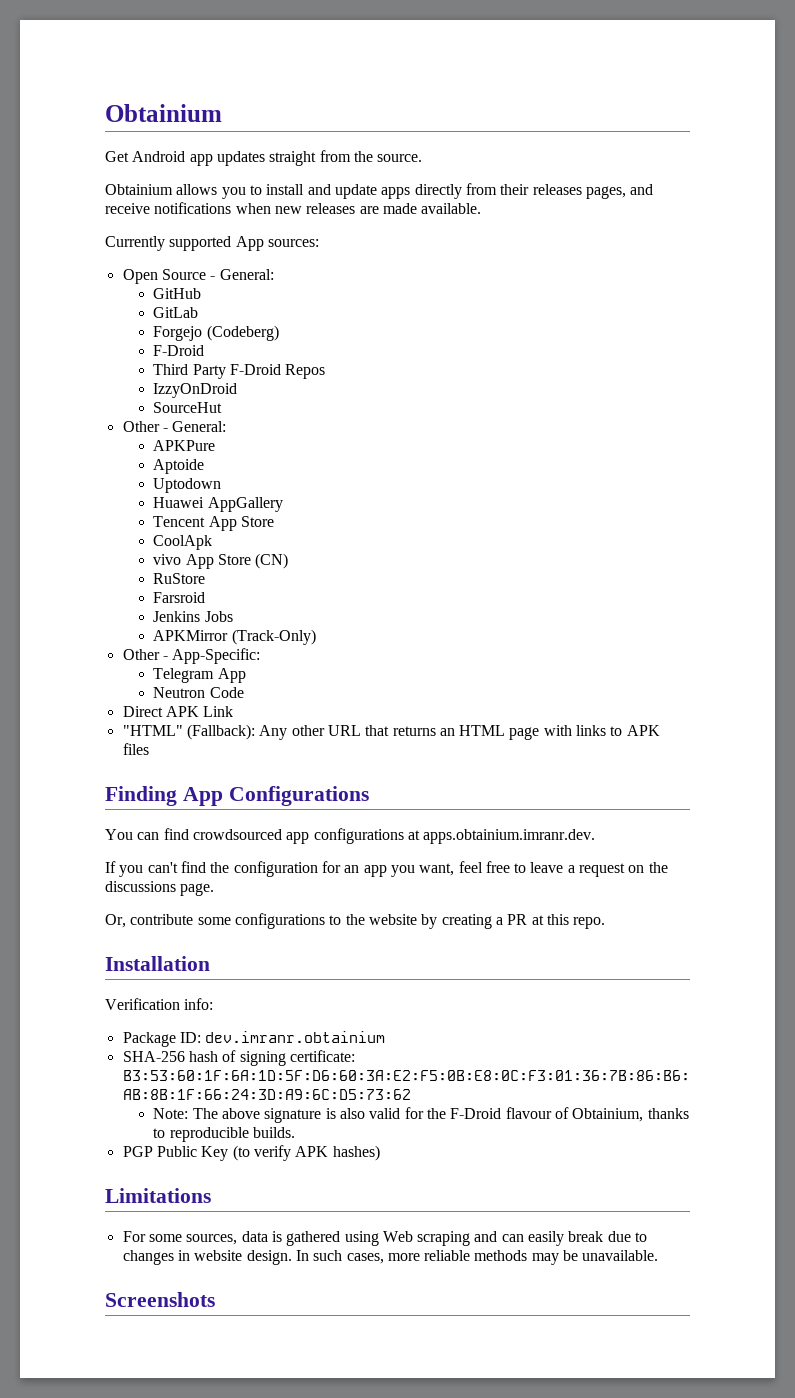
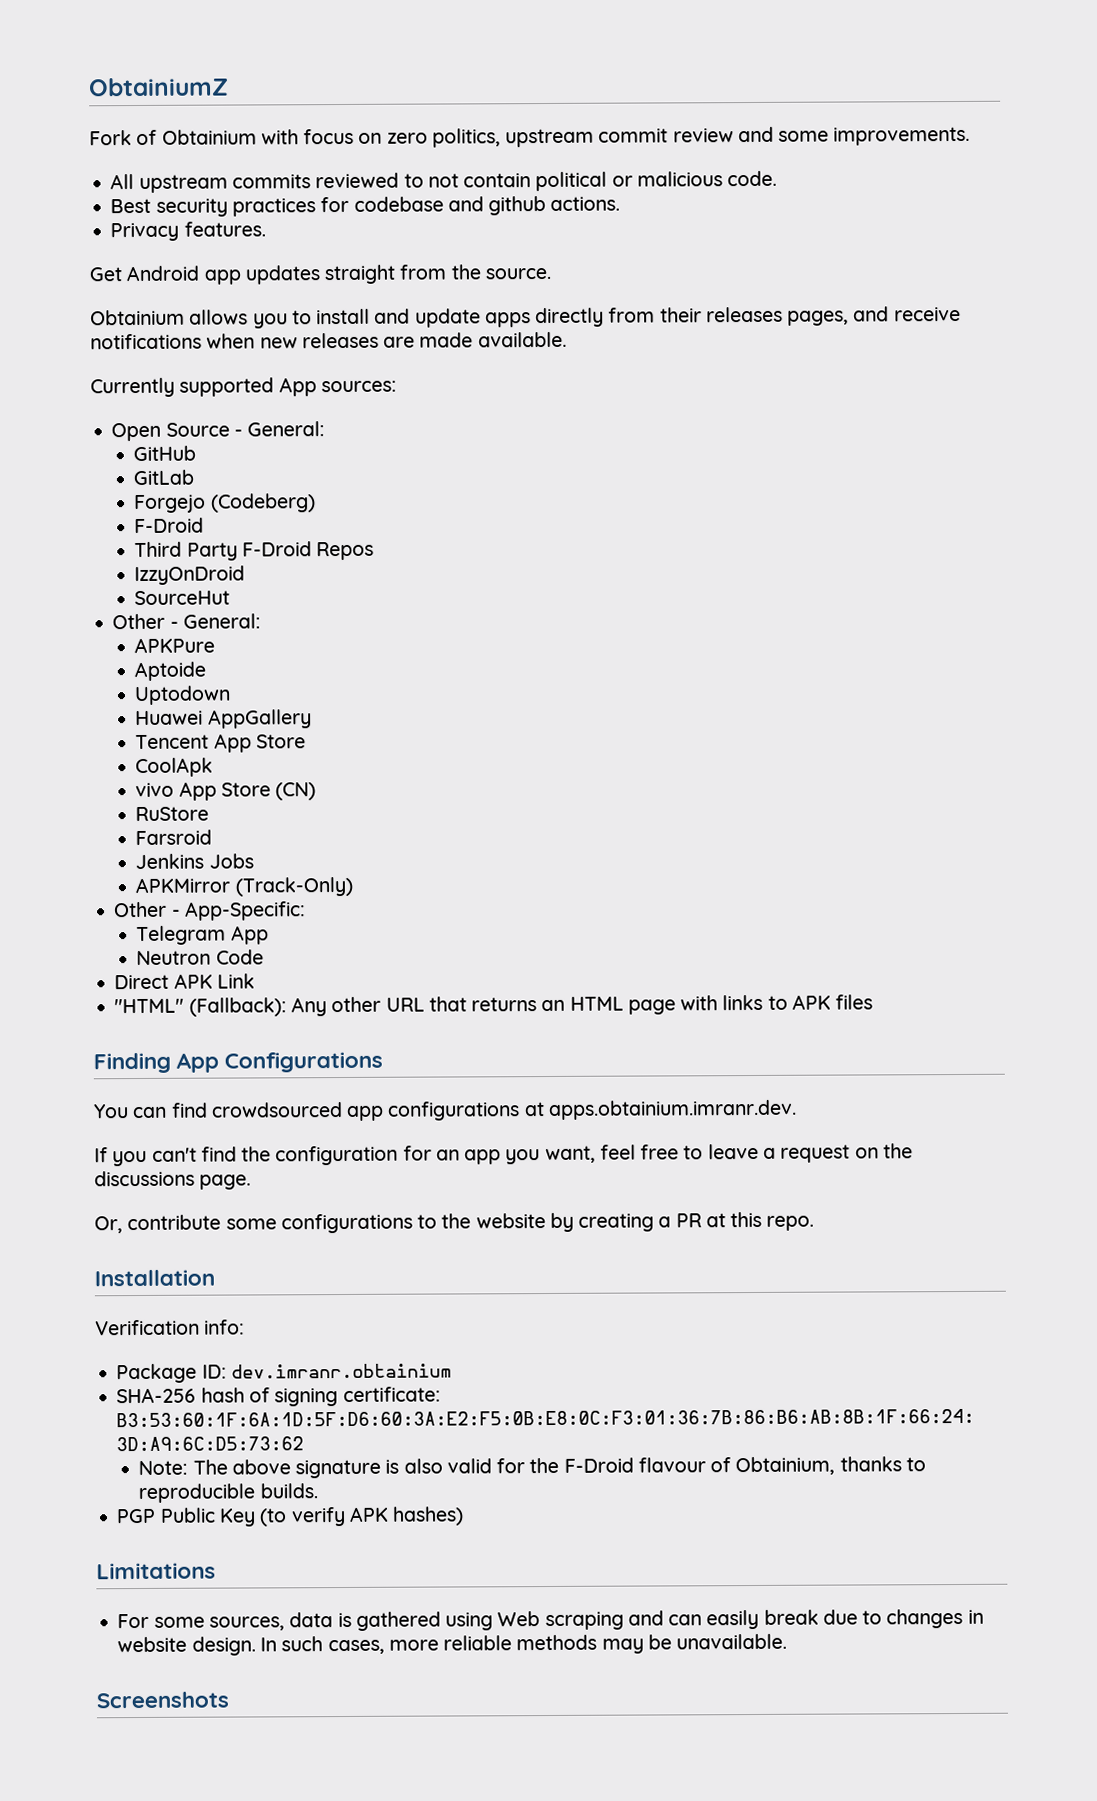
[105,104,222,122] Obtainium -> [88,77,229,97] [89,126,971,148] [110,170,778,193] [110,196,621,217] [110,221,266,242] ObtainiumZ // Fork of Obtainium with focus on zero politics, upstream commit review and some improvements. // All upstream commits reviewed to not contain political or malicious code. // Best security practices for codebase and github actions. // Privacy features.

